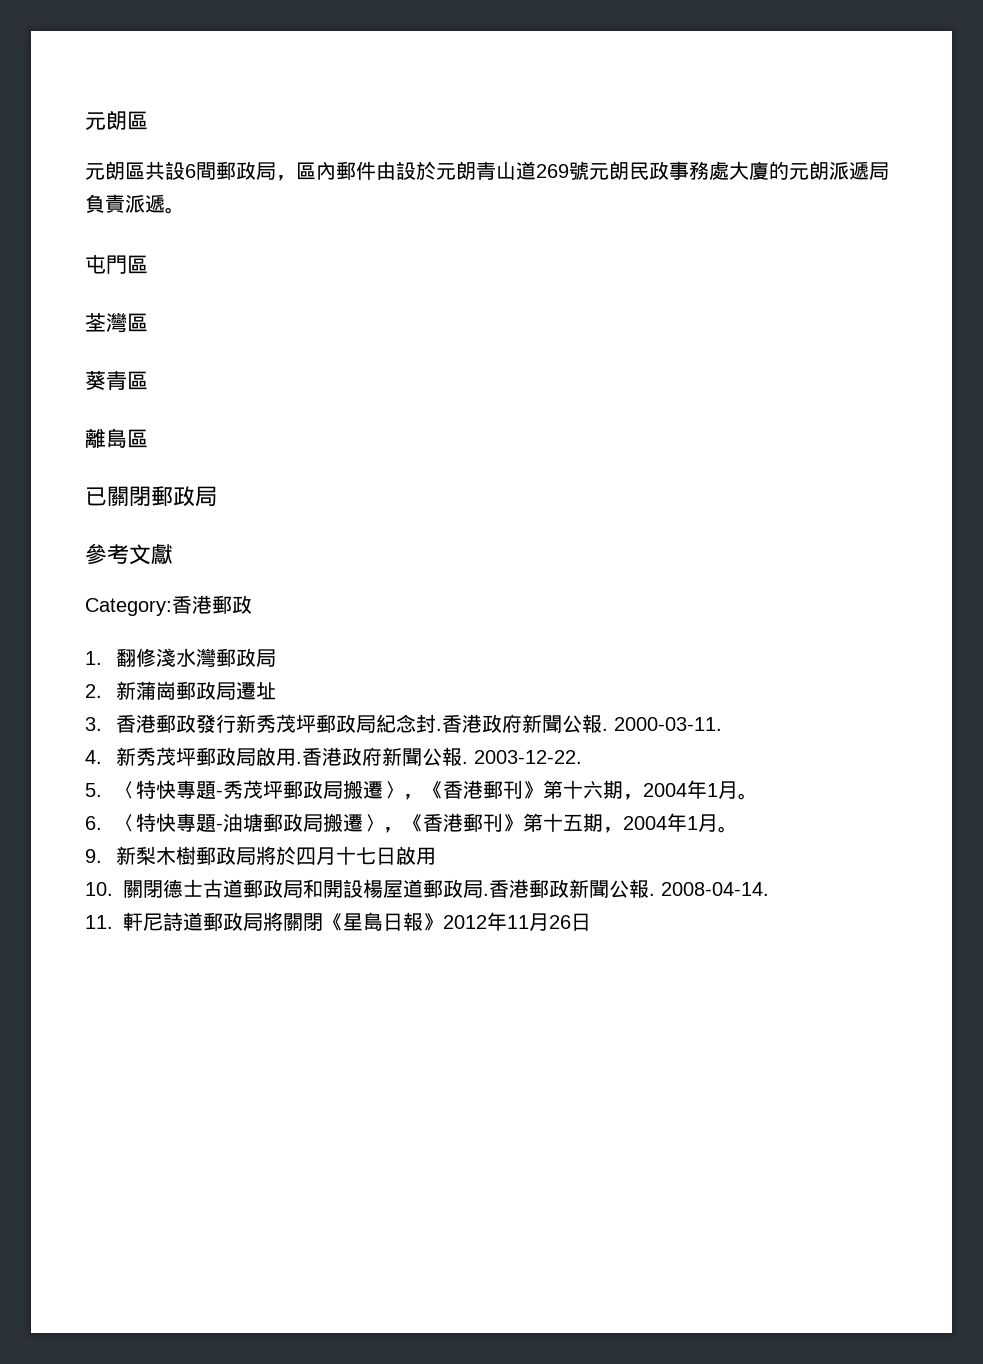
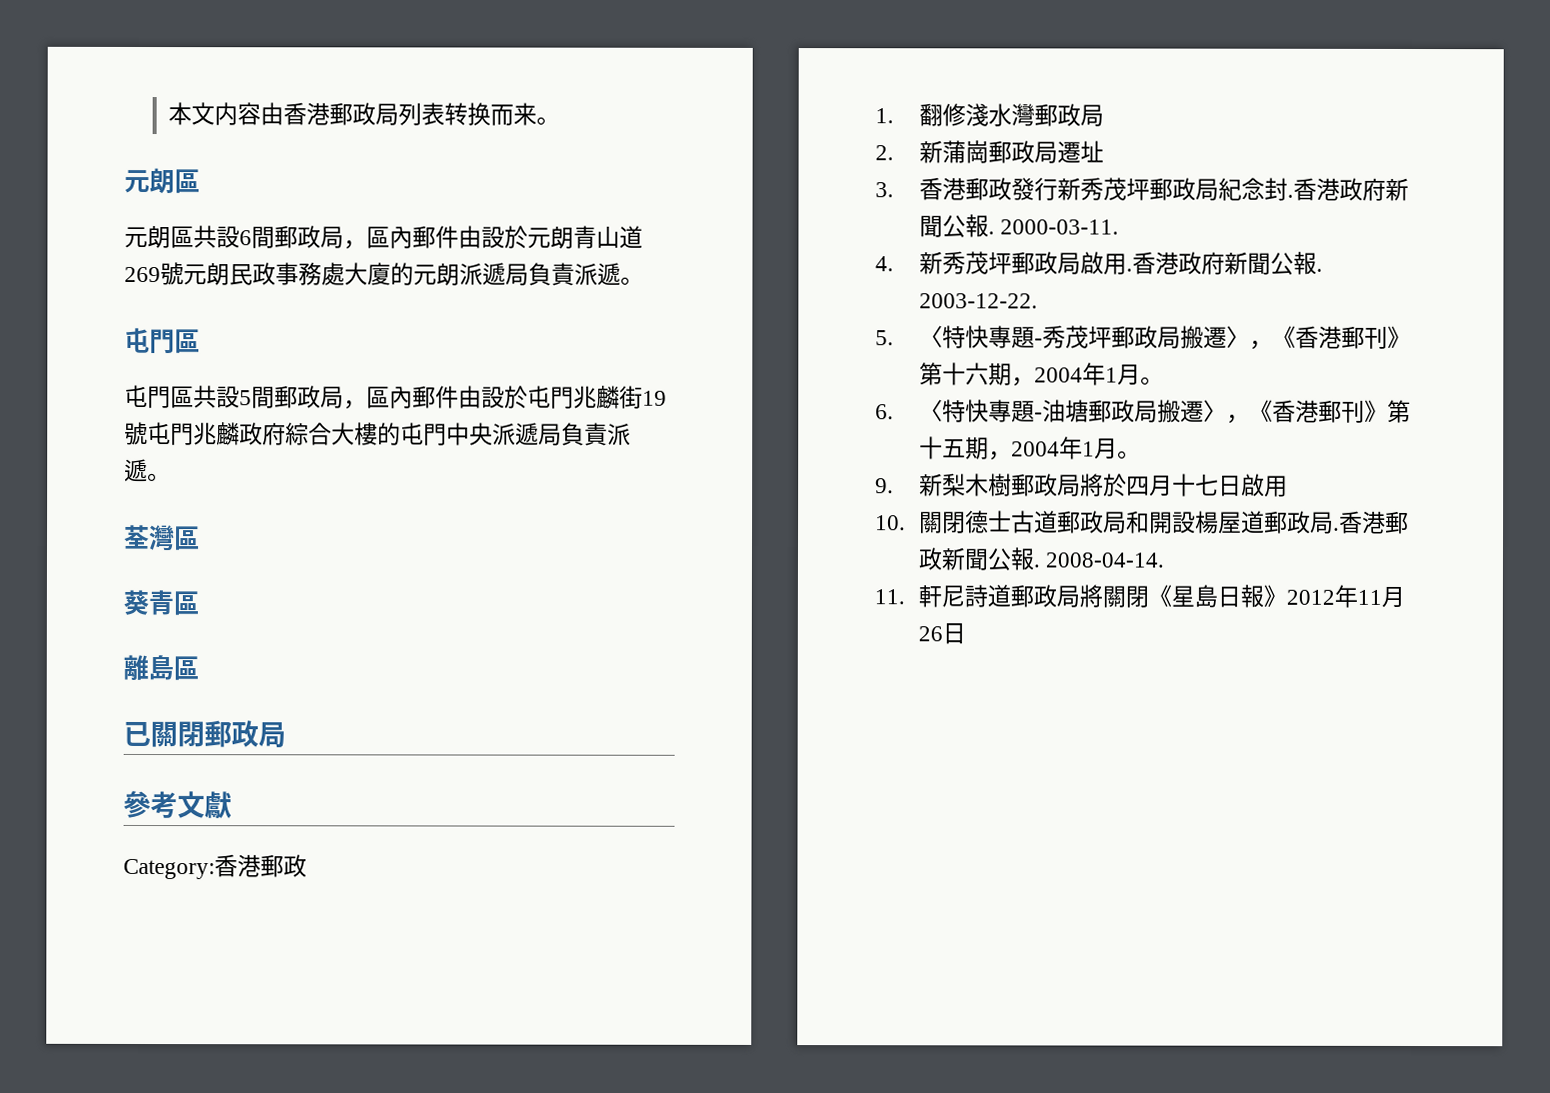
(85, 121) none -> [168,102,561,126] 本文内容由香港郵政局列表转换而来。 //
(148, 264) none -> [124,384,667,410] [124,421,631,446] [124,458,171,483] // 屯門區共設5間郵政局，區內郵件由設於屯門兆麟街19號屯門兆麟政府綜合大樓的屯門中央派遞局負責派遞。

